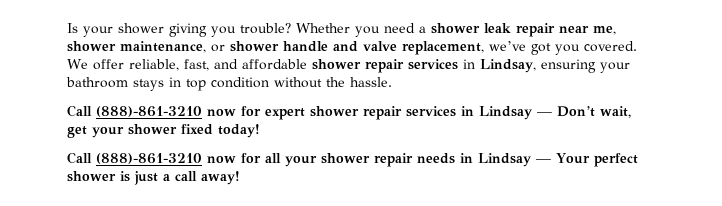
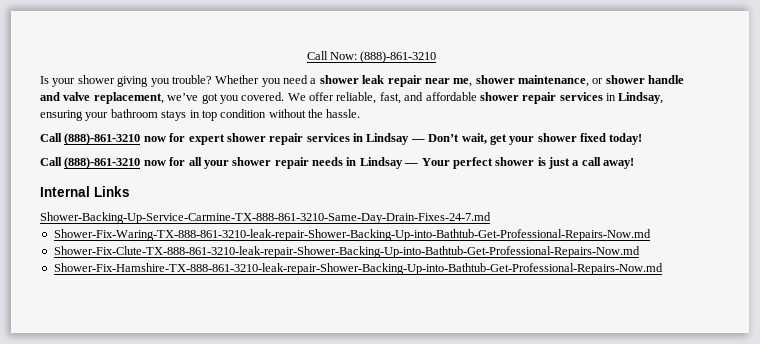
(67, 28) none -> [306,51,437,63] Call Now: (888)-861-3210 //
(240, 178) none -> [40,186,130,197] [40,212,491,224] [53,229,651,241] [53,246,640,258] [53,263,663,275] // Internal Links // Shower-Backing-Up-Service-Carmine-TX-888-861-3210-Same-Day-Drain-Fixes-24-7.md // Shower-Fix-Waring-TX-888-861-3210-leak-repair-Shower-Backing-Up-into-Bathtub-Get-Professional-Repairs-Now.md // Shower-Fix-Clute-TX-888-861-3210-leak-repair-Shower-Backing-Up-into-Bathtub-Get-Professional-Repairs-Now.md // Shower-Fix-Hamshire-TX-888-861-3210-leak-repair-Shower-Backing-Up-into-Bathtub-Get-Professional-Repairs-Now.md

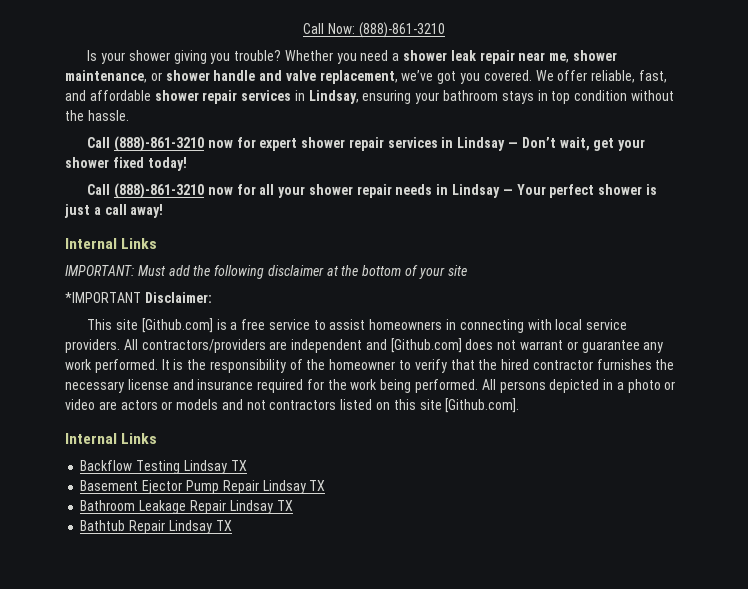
[40,212,491,224] [53,229,651,241] [53,246,640,258] [53,263,663,275] Shower-Backing-Up-Service-Carmine-TX-888-861-3210-Same-Day-Drain-Fixes-24-7.md // Shower-Fix-Waring-TX-888-861-3210-leak-repair-Shower-Backing-Up-into-Bathtub-Get-Professional-Repairs-Now.md // Shower-Fix-Clute-TX-888-861-3210-leak-repair-Shower-Backing-Up-into-Bathtub-Get-Professional-Repairs-Now.md // Shower-Fix-Hamshire-TX-888-861-3210-leak-repair-Shower-Backing-Up-into-Bathtub-Get-Professional-Repairs-Now.md -> [65,265,467,279] [65,292,212,303] [87,318,628,333] [65,338,664,353] [65,359,675,373] [65,379,676,393] [65,398,520,413] [65,433,158,444] [80,460,247,474] [80,480,326,494] [80,500,293,514] [80,520,232,534] IMPORTANT: Must add the following disclaimer at the bottom of your site // *IMPORTANT Disclaimer: // This site [Github.com] is a free service to assist homeowners in connecting with local service providers. All contractors/providers are independent and [Github.com] does not warrant or guarantee any work performed. It is the responsibility of the homeowner to verify that the hired contractor furnishes the necessary license and insurance required for the work being performed. All persons depicted in a photo or video are actors or models and not contractors listed on this site [Github.com]. // Internal Links // Backflow Testing Lindsay TX // Basement Ejector Pump Repair Lindsay TX // Bathroom Leakage Repair Lindsay TX // Bathtub Repair Lindsay TX

